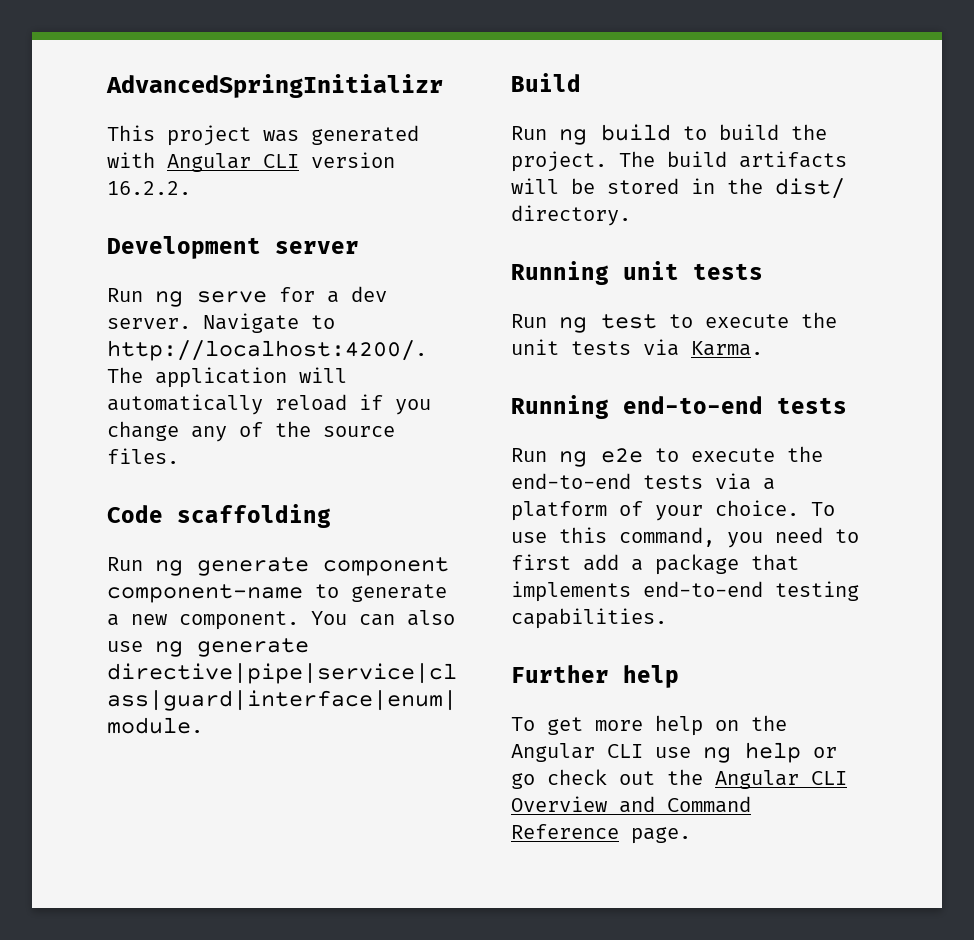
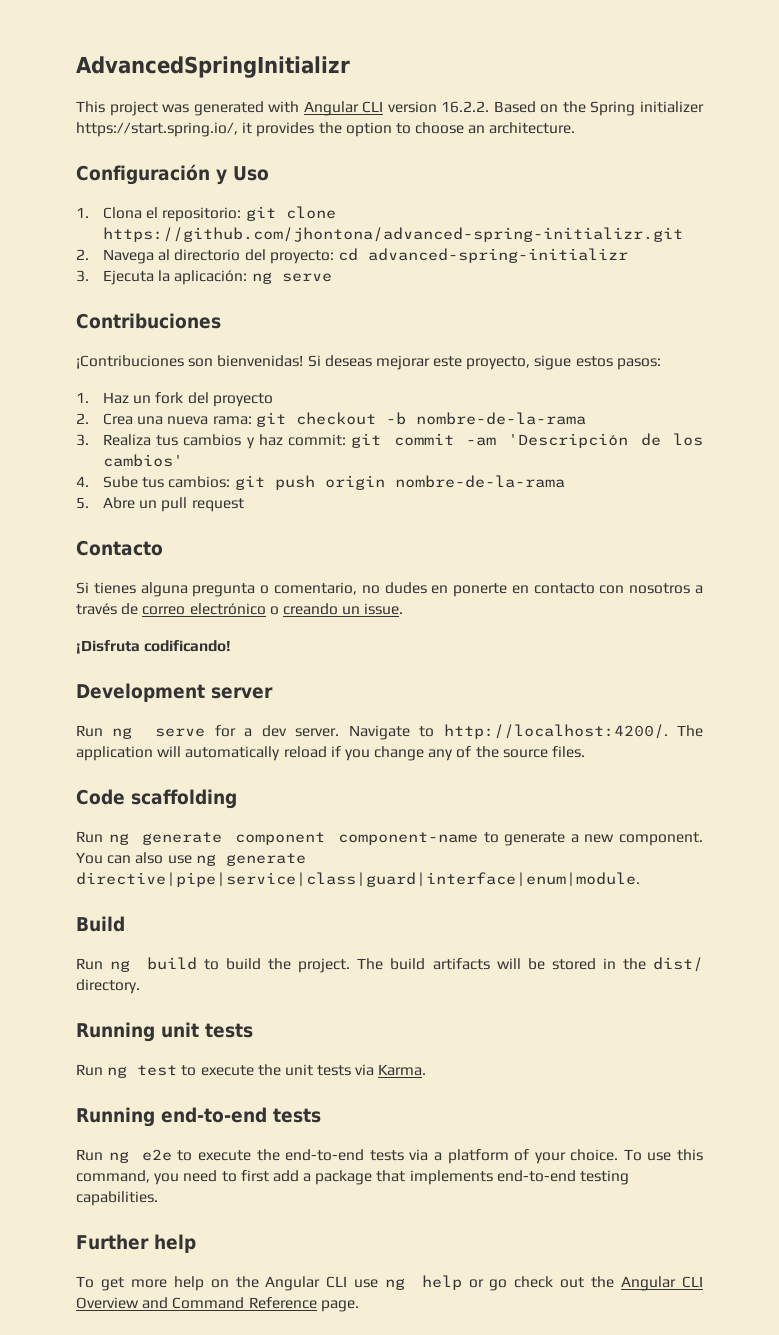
(191, 188) none -> [493,101,705,116] [76,122,576,137] [76,164,269,185] [76,206,336,222] [103,227,684,242] [76,248,629,264] [76,270,332,285] [76,313,221,329] [76,355,661,370] [76,392,273,407] [76,412,586,427] [76,433,704,449] [103,454,184,467] [76,475,565,490] [76,497,244,512] [76,540,163,556] [76,582,704,597] [76,603,404,615] [76,640,232,654] Based on the Spring initializer https://start.spring.io/, it provides the option to choose an architecture. // Configuración y Uso // 1. Clona el repositorio: git clone https://github.com/jhontona/advanced-spring-initializr.git // 2. Navega al directorio del proyecto: cd advanced-spring-initializr // 3. Ejecuta la aplicación: ng serve // Contribuciones // ¡Contribuciones son bienvenidas! Si deseas mejorar este proyecto, sigue estos pasos: // 1. Haz un fork del proyecto // 2. Crea una nueva rama: git checkout -b nombre-de-la-rama // 3. Realiza tus cambios y haz commit: git commit -am 'Descripción de los cambios' // 4. Sube tus cambios: git push origin nombre-de-la-rama // 5. Abre un pull request // Contacto // Si tienes alguna pregunta o comentario, no dudes en ponerte en contacto con nosotros a través de correo electrónico o creando un issue. // ¡Disfruta codificando!

